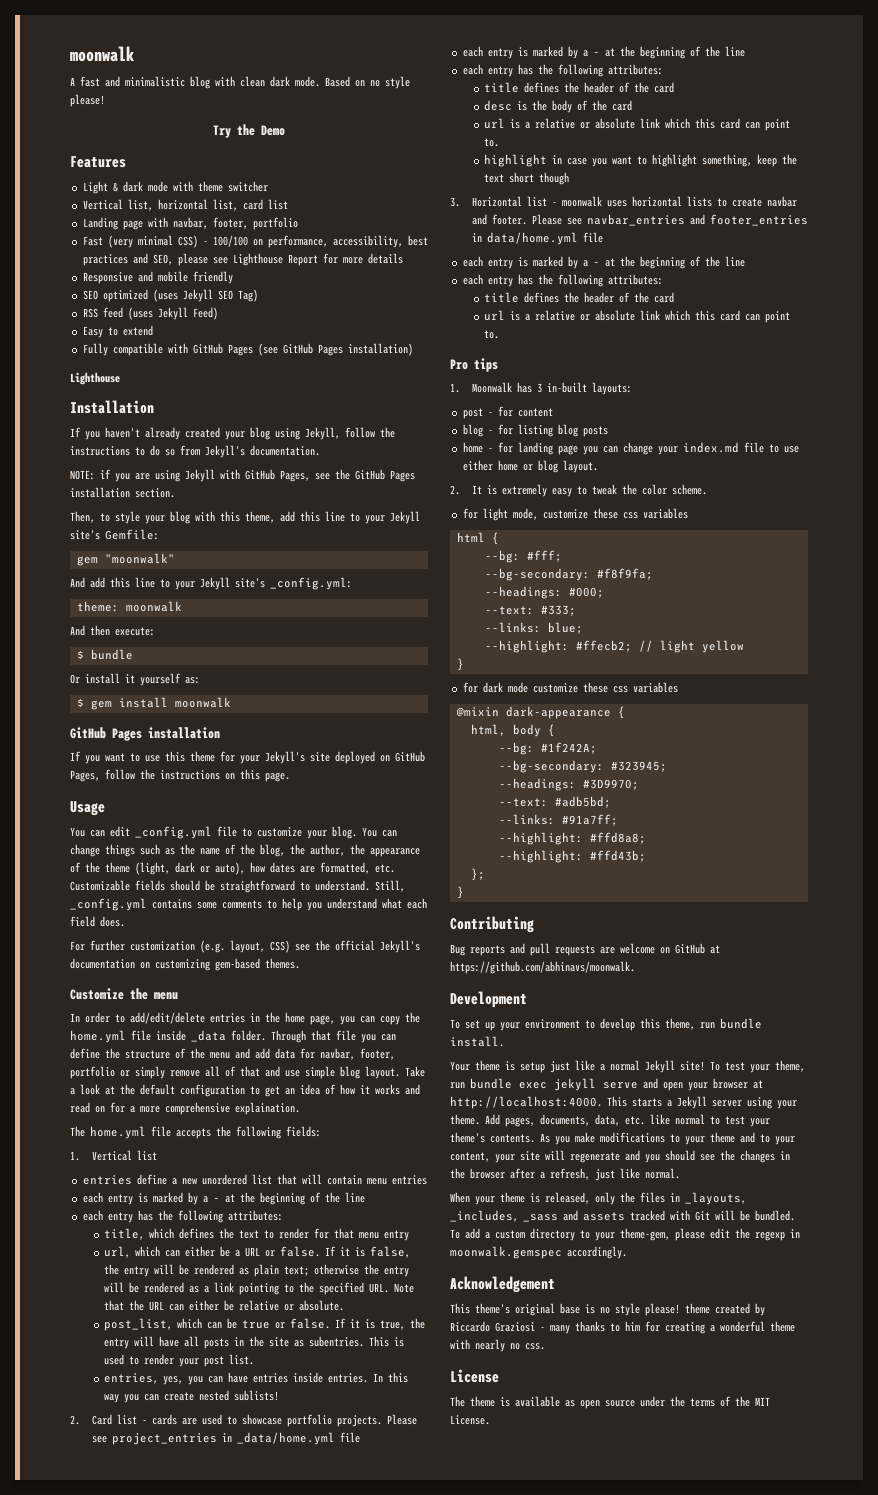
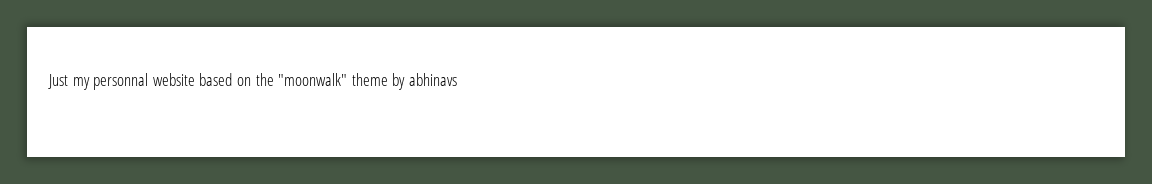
[70,46,135,62] [70,76,410,89] [70,94,105,107] [213,124,285,138] [70,156,126,168] [82,181,268,194] [82,199,288,211] [82,217,298,230] [82,235,428,248] [82,253,403,266] [82,271,233,284] [82,289,258,302] [82,307,218,320] [82,325,153,338] [82,343,413,356] [70,372,120,385] [70,400,154,414] [70,427,395,440] [70,445,320,458] [70,469,415,482] [70,487,175,498] [70,511,420,524] [70,529,159,540] [76,553,175,566] [70,577,352,590] [76,601,182,612] [70,625,155,636] [76,649,133,660] [70,673,200,686] [76,697,231,710] [70,727,220,741] [70,751,425,764] [70,769,290,782] [70,801,105,816] [70,826,397,839] [70,844,420,857] [70,862,395,875] [70,880,405,893] [70,898,427,911] [70,916,125,927] [70,940,420,953] [70,958,300,971] [70,988,178,1000] [70,1012,420,1025] [70,1030,396,1043] [70,1048,395,1060] [70,1066,425,1079] [70,1084,420,1097] [70,1102,300,1115] [70,1126,321,1139] [70,1150,157,1161] [82,1174,427,1185] [82,1192,365,1205] [82,1210,283,1223] [104,1228,410,1241] [104,1246,411,1258] [104,1264,410,1277] [104,1282,415,1295] [104,1300,345,1311] [104,1318,426,1331] [104,1336,405,1349] [104,1354,255,1367] [104,1372,409,1385] [104,1390,280,1403] [70,1414,417,1427] [91,1432,360,1445] [462,46,745,59] [462,64,663,77] [484,82,675,93] [484,100,633,113] [484,118,791,131] [484,138,500,147] [484,154,798,167] [484,172,570,185] [450,196,797,207] [471,214,808,226] [471,232,603,245] [462,256,745,269] [462,274,663,287] [484,292,675,303] [484,310,791,323] [484,330,500,339] [450,358,498,372] [450,382,632,395] [462,406,553,419] [462,424,608,437] [462,442,799,455] [462,460,598,473] [450,484,707,497] [462,508,688,521] [456,532,499,545] [484,550,562,563] [484,568,653,581] [484,586,604,599] [484,605,576,616] [484,622,583,634] [484,640,744,653] [456,658,464,671] [462,682,678,693] [455,706,625,719] [470,724,555,737] [498,742,597,755] [498,760,667,773] [498,778,639,791] [498,796,611,808] [498,814,618,826] [498,832,646,845] [498,850,646,863] [470,868,485,881] [456,886,464,899] [450,916,534,933] [450,943,720,956] [450,961,635,974] [450,991,527,1008] [450,1018,762,1031] [450,1036,504,1047] [450,1060,805,1073] [450,1078,763,1091] [450,1096,797,1109] [450,1114,770,1127] [450,1132,795,1145] [450,1150,790,1163] [450,1168,680,1181] [450,1192,746,1205] [450,1210,795,1222] [450,1228,800,1241] [450,1246,627,1259] [450,1276,555,1293] [450,1303,765,1316] [450,1321,795,1334] [450,1339,545,1352] [450,1369,499,1383] [450,1396,770,1409] [450,1415,490,1425] moonwalk // A fast and minimalistic blog with clean dark mode. Based on no style please! // Try the Demo // Features // Light & dark mode with theme switcher // Vertical list, horizontal list, card list // Landing page with navbar, footer, portfolio // Fast (very minimal CSS) - 100/100 on performance, accessibility, best practices and SEO, please see Lighthouse Report for more details // Responsive and mobile friendly // SEO optimized (uses Jekyll SEO Tag) // RSS feed (uses Jekyll Feed) // Easy to extend // Fully compatible with GitHub Pages (see GitHub Pages installation) // Lighthouse // Installation // If you haven't already created your blog using Jekyll, follow the instructions to do so from Jekyll's documentation. // NOTE: if you are using Jekyll with GitHub Pages, see the GitHub Pages installation section. // Then, to style your blog with this theme, add this line to your Jekyll site's Gemfile: // gem "moonwalk" // And add this line to your Jekyll site's _config.yml: // theme: moonwalk // And then execute: // $ bundle // Or install it yourself as: // $ gem install moonwalk // GitHub Pages installation // If you want to use this theme for your Jekyll's site deployed on GitHub Pages, follow the instructions on this page. // Usage // You can edit _config.yml file to customize your blog. You can change things such as the name of the blog, the author, the appearance of the theme (light, dark or auto), how dates are formatted, etc. Customizable fields should be straightforward to understand. Still, _config.yml contains some comments to help you understand what each field does. // For further customization (e.g. layout, CSS) see the official Jekyll's documentation on customizing gem-based themes. // Customize the menu // In order to add/edit/delete entries in the home page, you can copy the home.yml file inside _data folder. Through that file you can define the structure of the menu and add data for navbar, footer, portfolio or simply remove all of that and use simple blog layout. Take a look at the default configuration to get an idea of how it works and read on for a more comprehensive explaination. // The home.yml file accepts the following fields: // 1. Vertical list // entries define a new unordered list that will contain menu entries // each entry is marked by a - at the beginning of the line // each entry has the following attributes: // title, which defines the text to render for that menu entry // url, which can either be a URL or false. If it is false, the entry will be rendered as plain text; otherwise the entry will be rendered as a link pointing to the specified URL. Note that the URL can either be relative or absolute. // post_list, which can be true or false. If it is true, the entry will have all posts in the site as subentries. This is used to render your post list. // entries, yes, you can have entries inside entries. In this way you can create nested sublists! // 2. Card list - cards are used to showcase portfolio projects. Please see project_entries in _data/home.yml file // each entry is marked by a - at the beginning of the line // each entry has the following attributes: // title defines the header of the card // desc is the body of the card // url is a relative or absolute link which this card can point to. // highlight in case you want to highlight something, keep the text short though // 3. Horizontal list - moonwalk uses horizontal lists to create navbar and footer. Please see navbar_entries and footer_entries in data/home.yml file // each entry is marked by a - at the beginning of the line // each entry has the following attributes: // title defines the header of the card // url is a relative or absolute link which this card can point to. // Pro tips // 1. Moonwalk has 3 in-built layouts: // post - for content // blog - for listing blog posts // home - for landing page you can change your index.md file to use either home or blog layout. // 2. It is extremely easy to tweak the color scheme. // for light mode, customize these css variables // html { // --bg: #fff; // --bg-secondary: #f8f9fa; // --headings: #000; // --text: #333; // --links: blue; // --highlight: #ffecb2; // light yellow // } // for dark mode customize these css variables // @mixin dark-appearance { // html, body { // --bg: #1f242A; // --bg-secondary: #323945; // --headings: #3D9970; // --text: #adb5bd; // --links: #91a7ff; // --highlight: #ffd8a8; // --highlight: #ffd43b; // }; // } // Contributing // Bug reports and pull requests are welcome on GitHub at https://github.com/abhinavs/moonwalk. // Development // To set up your environment to develop this theme, run bundle install. // Your theme is setup just like a normal Jekyll site! To test your theme, run bundle exec jekyll serve and open your browser at http://localhost:4000. This starts a Jekyll server using your theme. Add pages, documents, data, etc. like normal to test your theme's contents. As you make modifications to your theme and to your content, your site will regenerate and you should see the changes in the browser after a refresh, just like normal. // When your theme is released, only the files in _layouts, _includes, _sass and assets tracked with Git will be bundled. To add a custom directory to your theme-gem, please edit the regexp in moonwalk.gemspec accordingly. // Acknowledgement // This theme's original base is no style please! theme created by Riccardo Graziosi - many thanks to him for creating a wonderful theme with nearly no css. // License // The theme is available as open source under the terms of the MIT License. -> [48,73,457,90] Just my personnal website based on the "moonwalk" theme by abhinavs

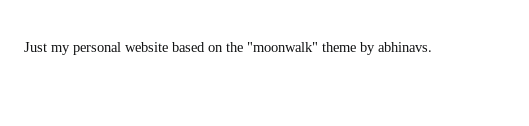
[93,73,149,90] personnal -> [73,42,121,55] personal
[408,73,457,86] abhinavs -> [378,42,432,52] abhinavs.

